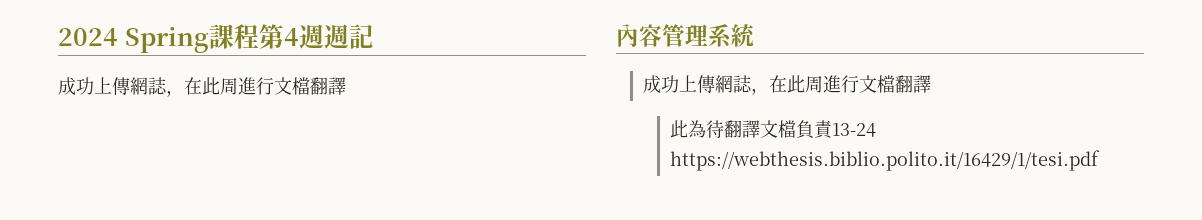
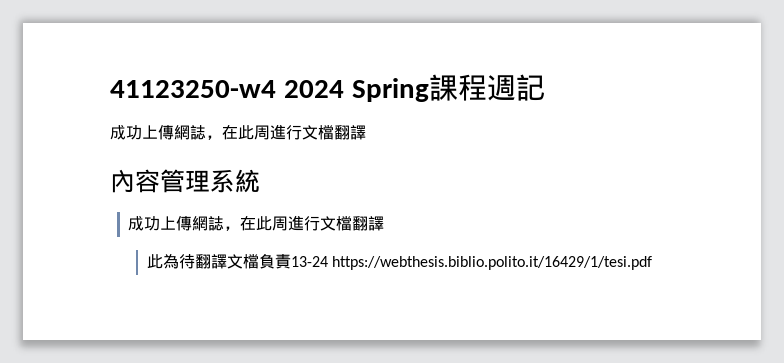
(58, 37) none -> [110,80,276,98] 41123250-w4
[258,24,324,49] 第4週 -> (487, 87) none

